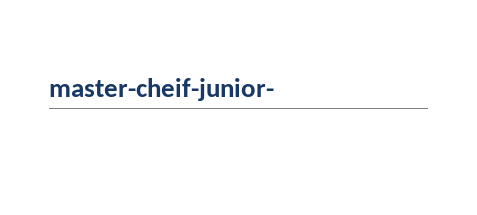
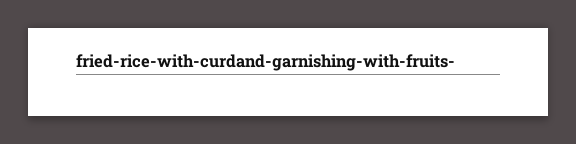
[49,78,274,101] master-cheif-junior- -> [76,54,455,71] fried-rice-with-curdand-garnishing-with-fruits-

